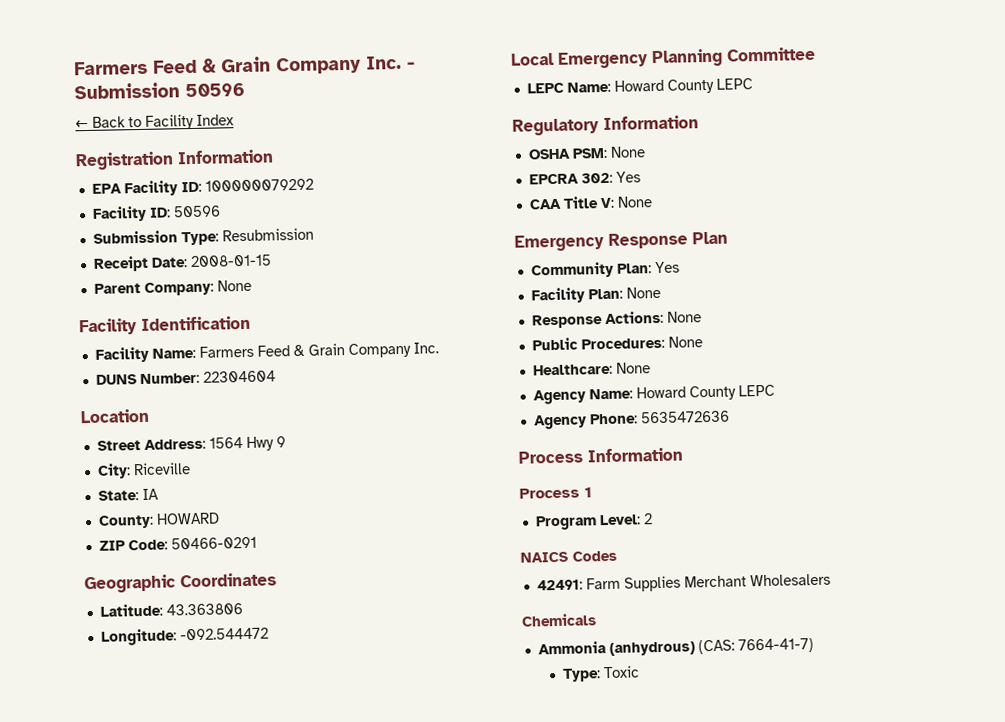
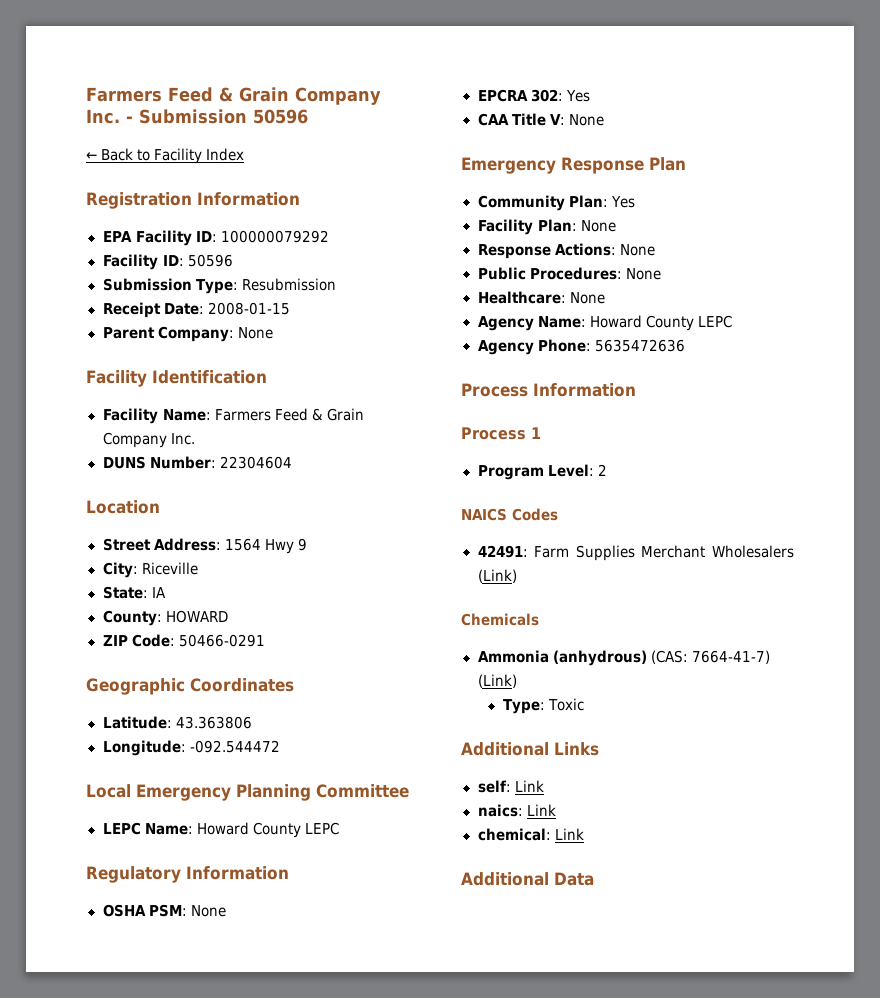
(831, 580) none -> [477,569,517,583] (Link)
(814, 646) none -> [477,674,517,688] (Link)
(640, 672) none -> [461,742,599,756] [477,780,544,793] [477,804,556,817] [477,828,584,841] [461,872,594,886] // Additional Links // self: Link // naics: Link // chemical: Link // Additional Data

